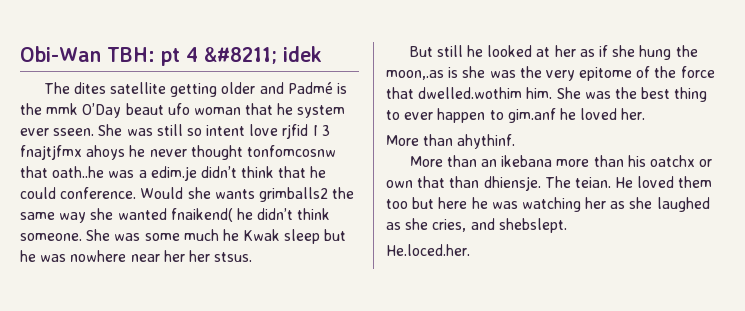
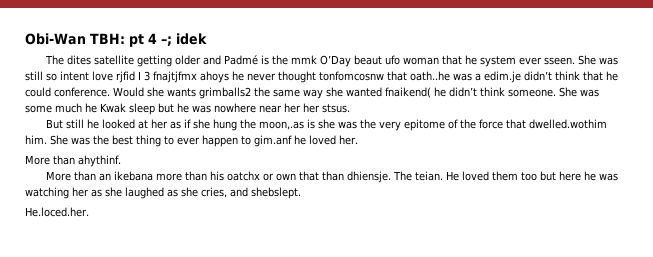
[203,47,277,64] &#8211; -> [161,36,172,46] –;

